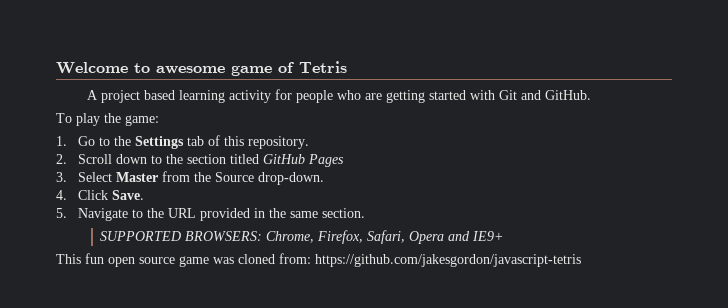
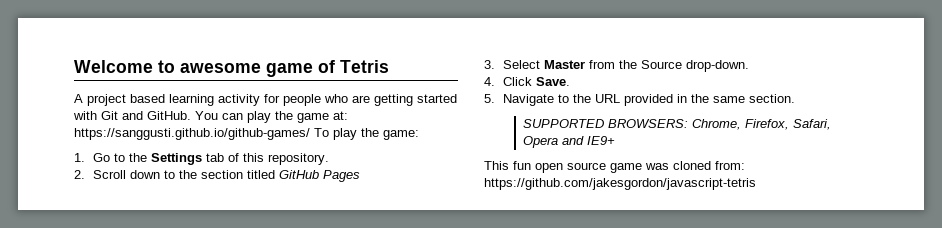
(591, 95) // -> [195,111,348,123] [74,128,310,140] You can play the game at: https://sanggusti.github.io/github-games/

